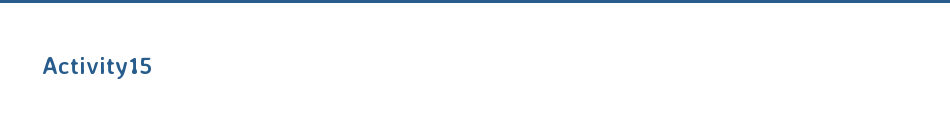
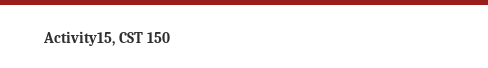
[42,57,152,79] Activity15 -> [43,31,171,46] Activity15, CST 150

